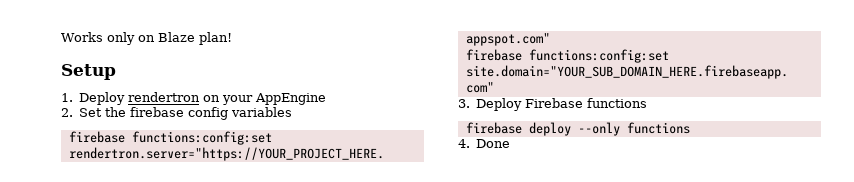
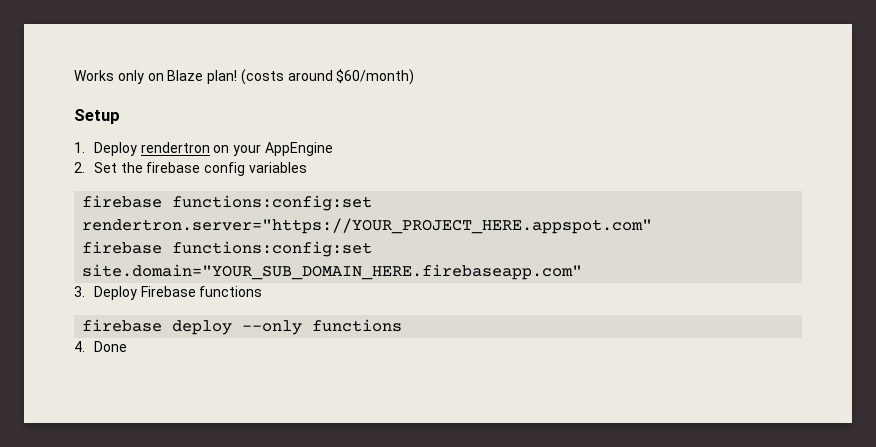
(232, 38) none -> [240,69,415,85] (costs around $60/month)

